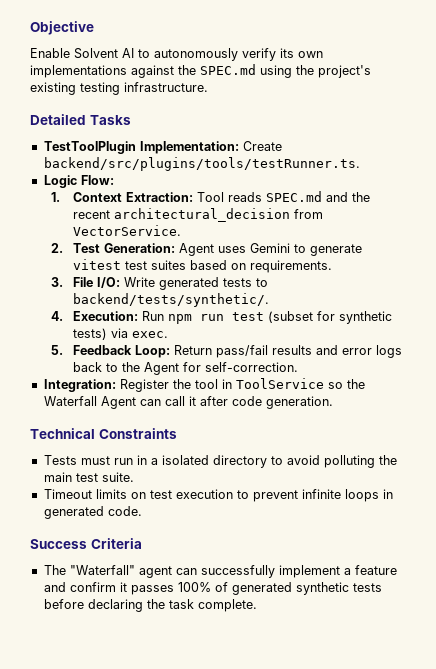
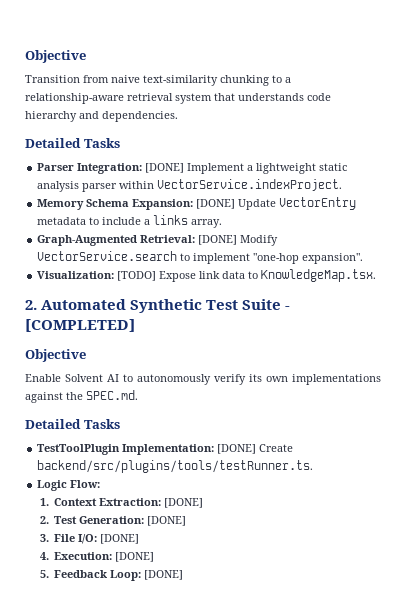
[30,21,94,35] Objective -> [25,50,86,63] [25,75,291,86] [25,93,331,104] [25,111,178,122] [25,138,120,148] [37,163,348,174] [37,179,343,192] [37,197,357,210] [37,215,223,228] [37,235,279,246] [37,251,364,264] [37,269,377,282] [25,299,291,313] [25,319,135,332] [25,349,86,362] Objective // Transition from naive text-similarity chunking to a relationship-aware retrieval system that understands code hierarchy and dependencies. // Detailed Tasks // Parser Integration: [DONE] Implement a lightweight static analysis parser within VectorService.indexProject. // Memory Schema Expansion: [DONE] Update VectorEntry metadata to include a links array. // Graph-Augmented Retrieval: [DONE] Modify VectorService.search to implement "one-hop expansion". // Visualization: [TODO] Expose link data to KnowledgeMap.tsx. // 2. Automated Synthetic Test Suite - [COMPLETED] // Objective
[200,64,371,78] [30,82,208,95] SPEC.md using the project's existing testing infrastructure. -> [86,390,138,400] SPEC.md.
(239, 147) none -> [217,444,257,454] [DONE]
[196,191,370,202] [72,208,323,222] [72,225,181,236] [51,243,362,256] [72,259,332,273] [51,277,268,290] [72,293,269,307] [51,311,392,324] [72,328,168,340] [51,345,402,358] [72,362,298,375] [43,378,365,392] [43,396,333,409] [30,428,177,439] [43,455,397,468] [43,472,134,482] [43,489,393,502] [43,506,142,519] [30,538,142,549] [43,565,397,578] [43,582,382,595] [43,599,257,612] Tool reads SPEC.md and the recent architectural_decision from VectorService. // 2. Test Generation: Agent uses Gemini to generate vitest test suites based on requirements. // 3. File I/O: Write generated tests to backend/tests/synthetic/. // 4. Execution: Run npm run test (subset for synthetic tests) via exec. // 5. Feedback Loop: Return pass/fail results and error logs back to the Agent for self-correction. // Integration: Register the tool in ToolService so the Waterfall Agent can call it after code generation. // Technical Constraints // Tests must run in a isolated directory to avoid polluting the main test suite. // Timeout limits on test execution to prevent infinite loops in generated code. // Success Criteria // The "Waterfall" agent can successfully implement a feature and confirm it passes 100% of generated synthetic tests before declaring the task complete. -> [164,498,204,508] [39,516,187,526] [39,534,140,544] [39,552,155,562] [39,570,184,581] [DONE] // 2. Test Generation: [DONE] // 3. File I/O: [DONE] // 4. Execution: [DONE] // 5. Feedback Loop: [DONE]

